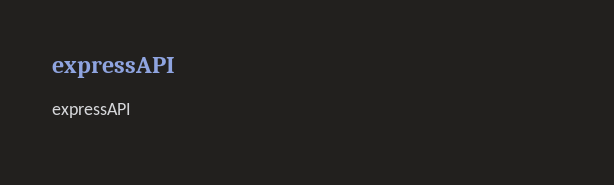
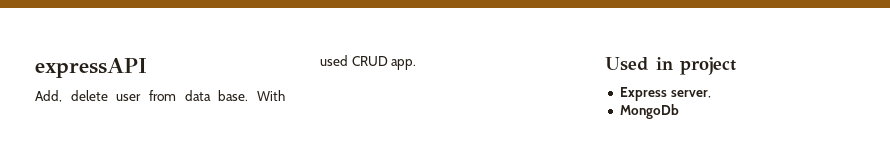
[52,103,131,118] expressAPI -> [35,90,285,102] [320,55,417,70] [605,57,736,75] [619,87,711,101] [619,104,679,119] Add, delete user from data base. With used CRUD app. // Used in project // Express server, // MongoDb

